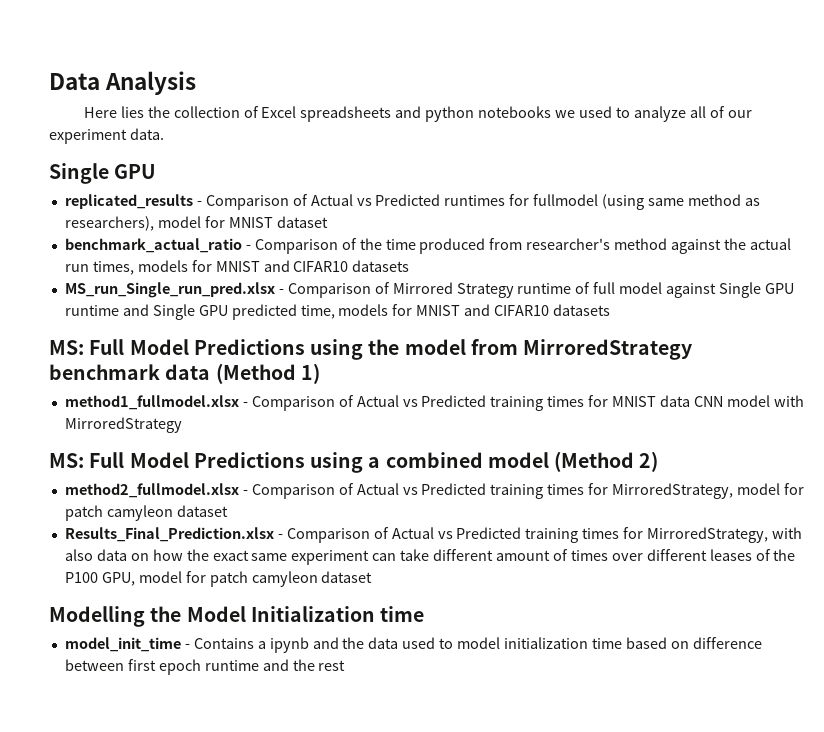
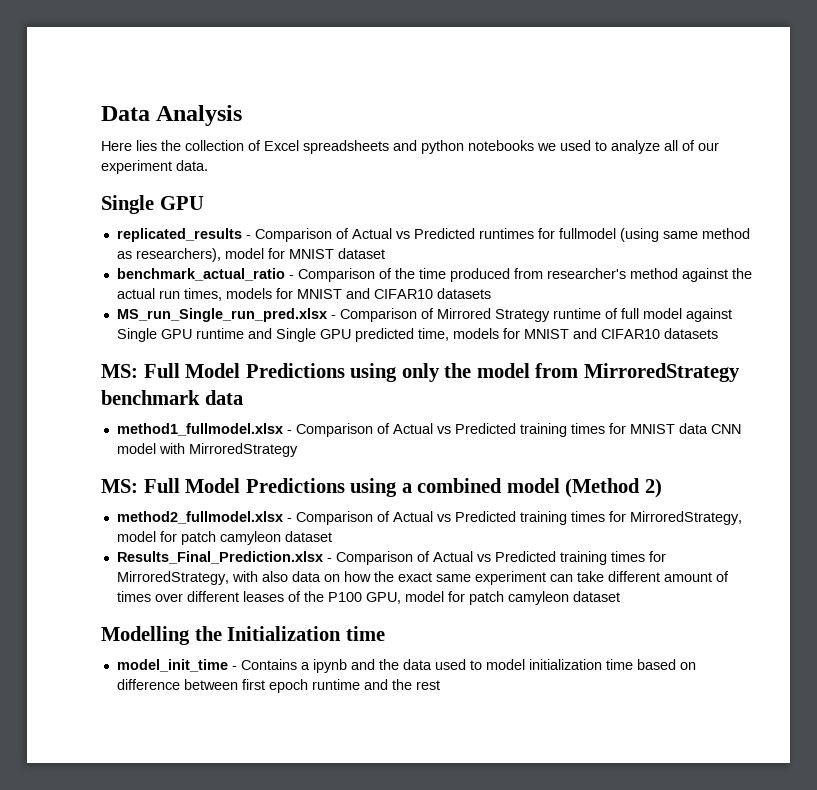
(364, 349) none -> [401,363,440,382] only
[215,363,320,384] (Method 1) -> (243, 397) none
[186,606,246,622] Model -> (222, 633) none

